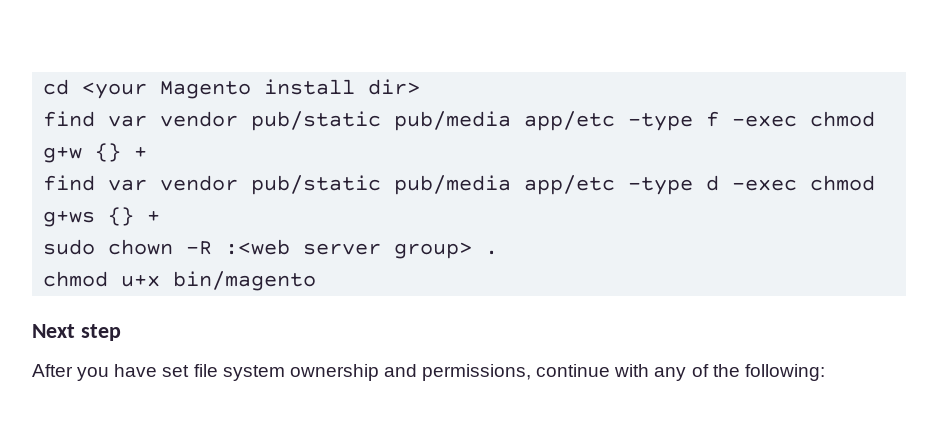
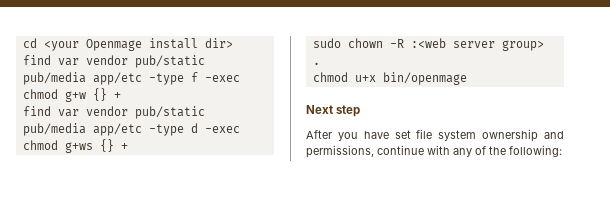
[160,81,252,99] Magento -> [85,39,142,51] Openmage
[173,271,317,291] bin/magento -> [382,72,467,85] bin/openmage

